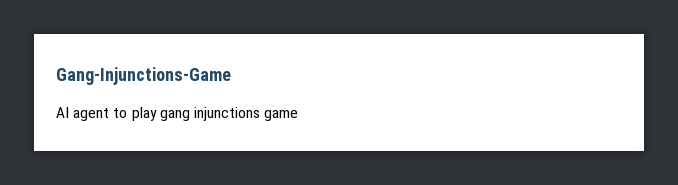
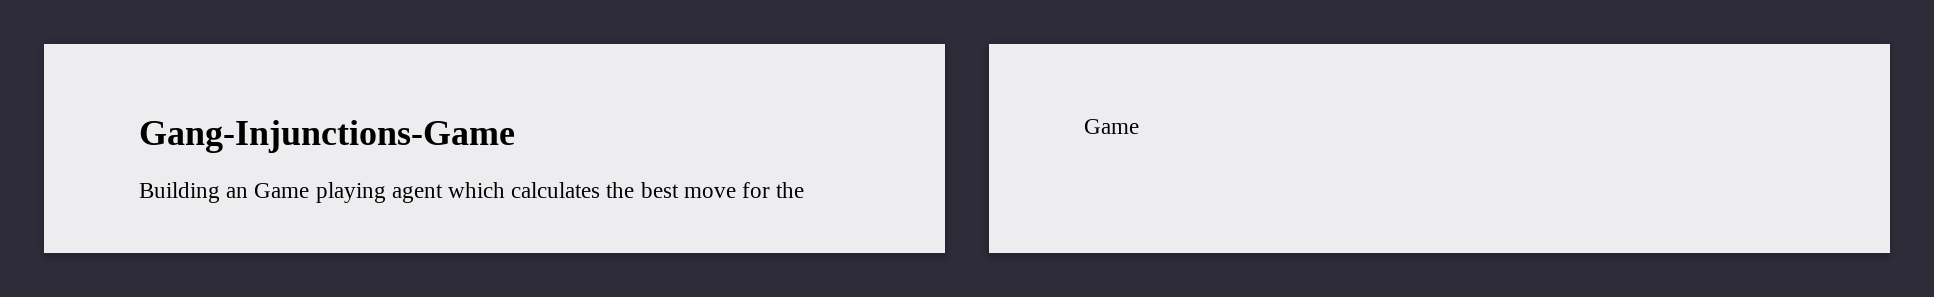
[56,107,299,121] AI agent to play gang injunctions game -> [139,182,805,203] [1084,119,1139,134] Building an Game playing agent which calculates the best move for the Game

